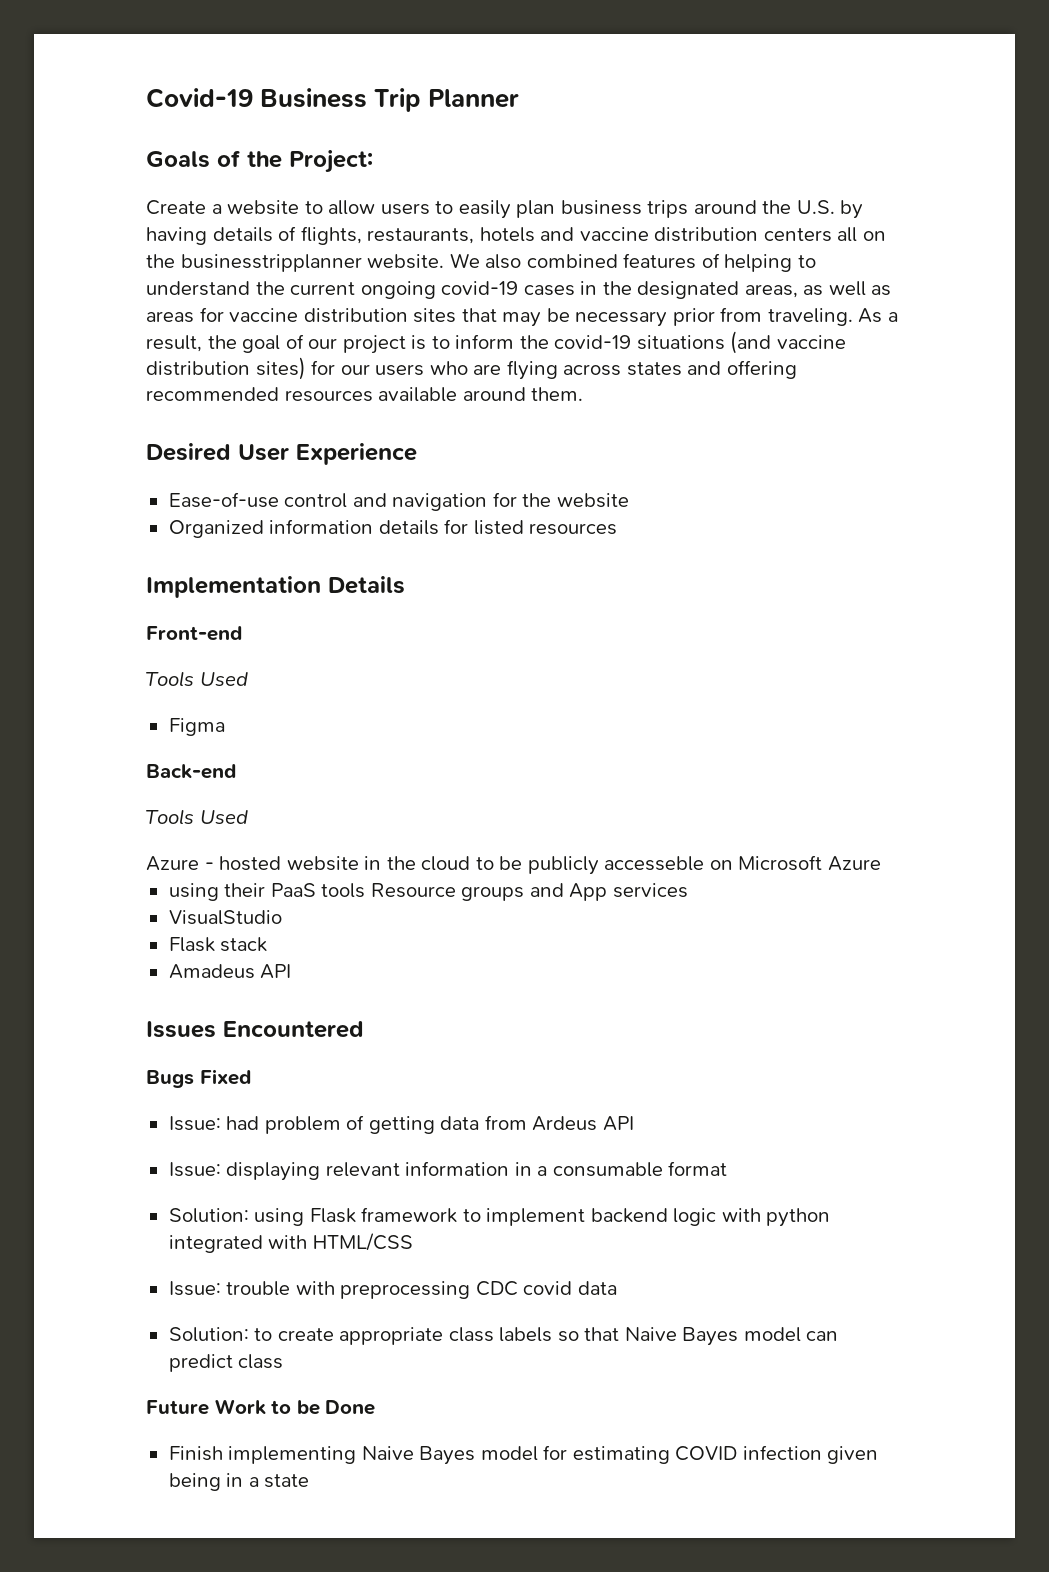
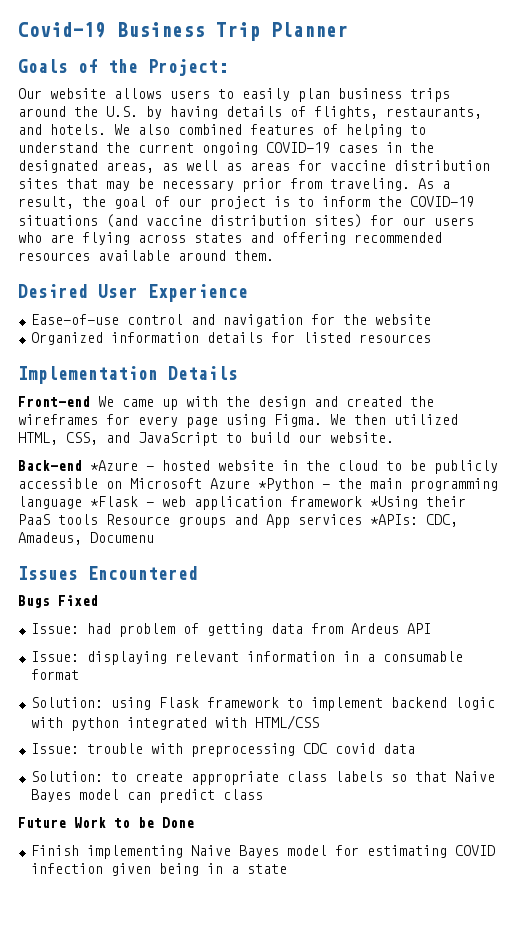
[146,200,376,215] Create a website to allow -> [18,88,162,99] Our website allows
[479,227,886,242] [146,254,445,272] hotels and vaccine distribution centers all on the businesstripplanner website. -> [18,124,106,135] and hotels.
[441,281,519,295] covid-19 -> [266,142,330,153] COVID-19
[554,335,632,349] covid-19 -> [410,196,474,207] COVID-19
[146,671,248,687] [168,718,225,736] [146,764,236,779] [146,809,248,825] [146,856,199,871] // Tools Used // Figma // Back-end // Tools Used // Azure -> [98,396,434,410] [18,414,458,428] [18,432,394,446] [18,460,138,471] We came up with the design and created the wireframes for every page using Figma. We then utilized HTML, CSS, and JavaScript to build our website. // Back-end *Azure
[604,856,705,871] accesseble -> [18,478,98,489] accessible
[168,883,219,901] // using -> [258,478,498,492] [18,496,418,510] *Python - the main programming language *Flask - web application framework *Using
[168,910,282,925] [168,937,268,952] [168,964,292,979] // VisualStudio // Flask stack // Amadeus API -> [370,514,458,527] [18,532,154,545] *APIs: CDC, Amadeus, Documenu

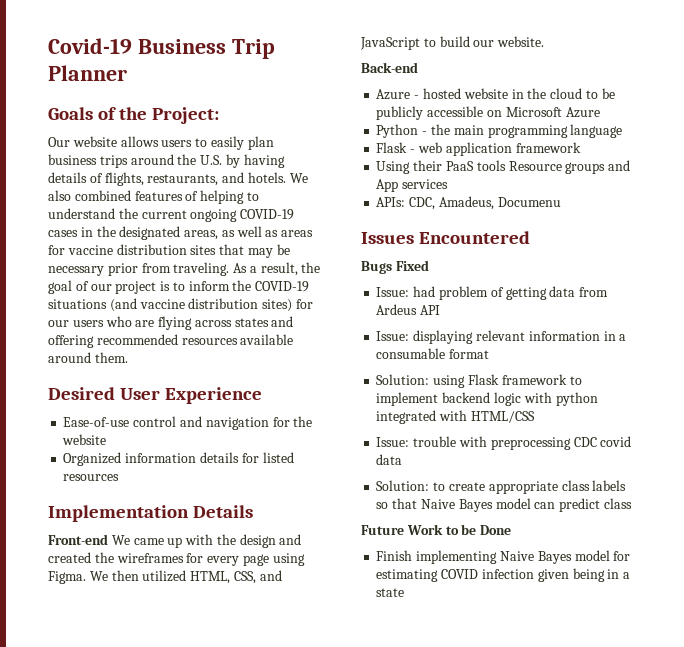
[90,460,138,471] *Azure -> [376,89,411,100] // Azure
[258,478,314,491] *Python -> [376,124,419,138] // Python
[90,496,138,507] *Flask -> [376,142,408,153] // Flask
[370,496,418,509] *Using -> [376,161,411,174] // Using
[370,514,418,525] *APIs: -> [376,197,406,207] // APIs:

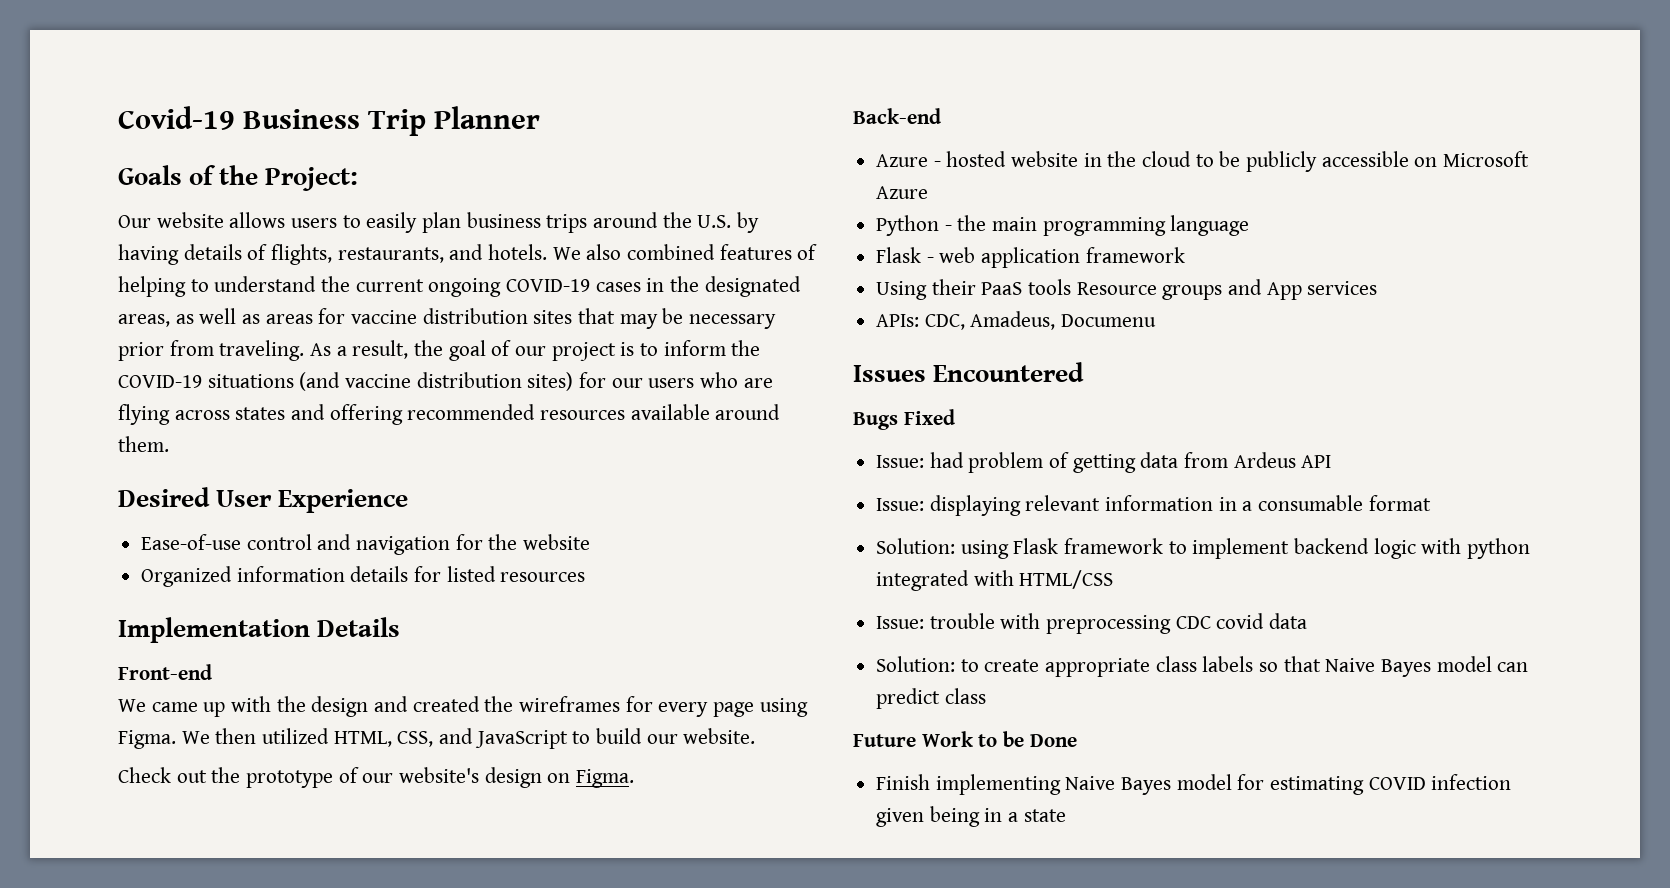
(108, 539) none -> (212, 672) //
(545, 41) none -> [118,767,635,788] // Check out the prototype of our website's design on Figma.

